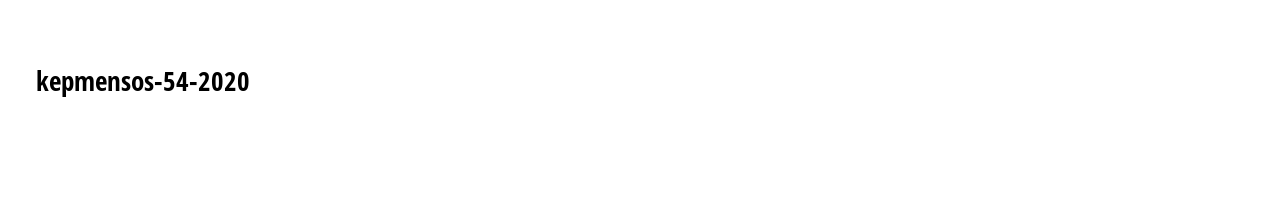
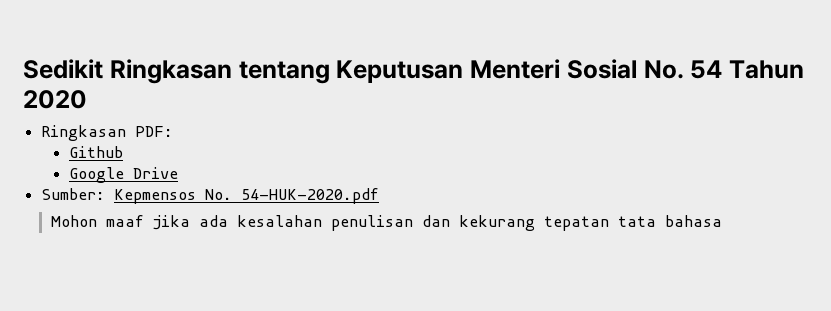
[36,70,250,97] kepmensos-54-2020 -> [23,59,804,84] [23,90,87,109] [41,125,174,141] [68,146,123,158] [68,167,178,183] [41,188,380,204] [50,215,722,231] Sedikit Ringkasan tentang Keputusan Menteri Sosial No. 54 Tahun 2020 // Ringkasan PDF: // Github // Google Drive // Sumber: Kepmensos No. 54-HUK-2020.pdf // Mohon maaf jika ada kesalahan penulisan dan kekurang tepatan tata bahasa

